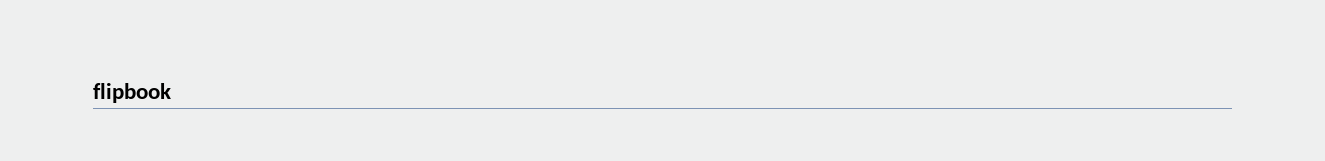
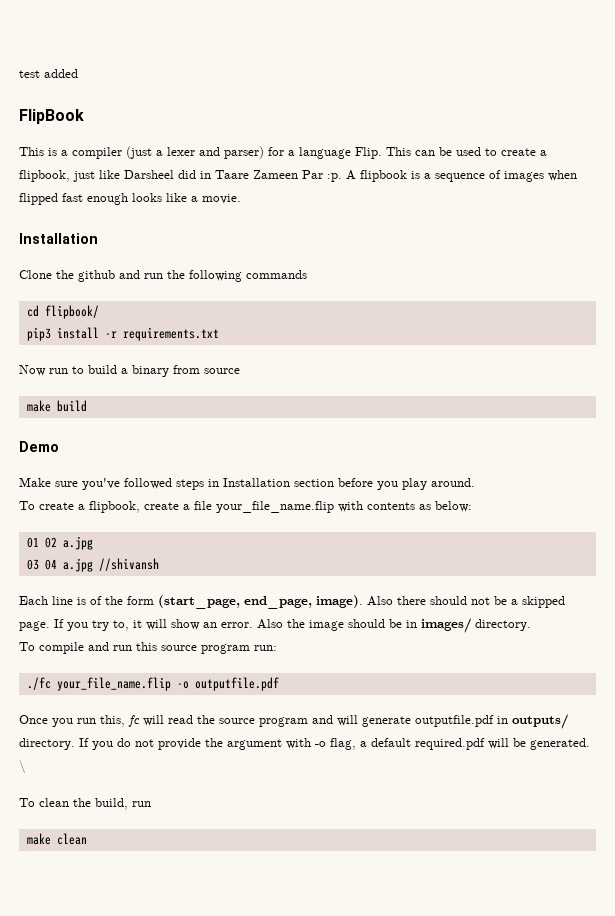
[93,83,171,103] flipbook -> [19,69,78,78] [19,109,84,124] [19,146,547,159] [19,170,577,182] [19,193,241,205] [19,233,98,244] [19,270,307,282] [26,305,99,319] [26,327,219,341] [19,365,240,377] [26,400,87,412] [19,441,59,452] [19,477,475,490] [19,501,472,513] [26,536,93,550] [26,558,159,572] [19,595,565,609] [19,618,531,633] [19,642,277,654] [26,677,279,691] [19,714,568,729] [19,738,590,750] [19,760,26,774] [19,798,151,810] [26,833,87,845] test added // FlipBook // This is a compiler (just a lexer and parser) for a language Flip. This can be used to create a flipbook, just like Darsheel did in Taare Zameen Par :p. A flipbook is a sequence of images when flipped fast enough looks like a movie. // Installation // Clone the github and run the following commands // cd flipbook/ // pip3 install -r requirements.txt // Now run to build a binary from source // make build // Demo // Make sure you've followed steps in Installation section before you play around. // To create a flipbook, create a file your_file_name.flip with contents as below: // 01 02 a.jpg // 03 04 a.jpg //shivansh // Each line is of the form (start_page, end_page, image). Also there should not be a skipped page. If you try to, it will show an error. Also the image should be in images/ directory. // To compile and run this source program run: // ./fc your_file_name.flip -o outputfile.pdf // Once you run this, fc will read the source program and will generate outputfile.pdf in outputs/ directory. If you do not provide the argument with -o flag, a default required.pdf will be generated. \ // To clean the build, run // make clean

